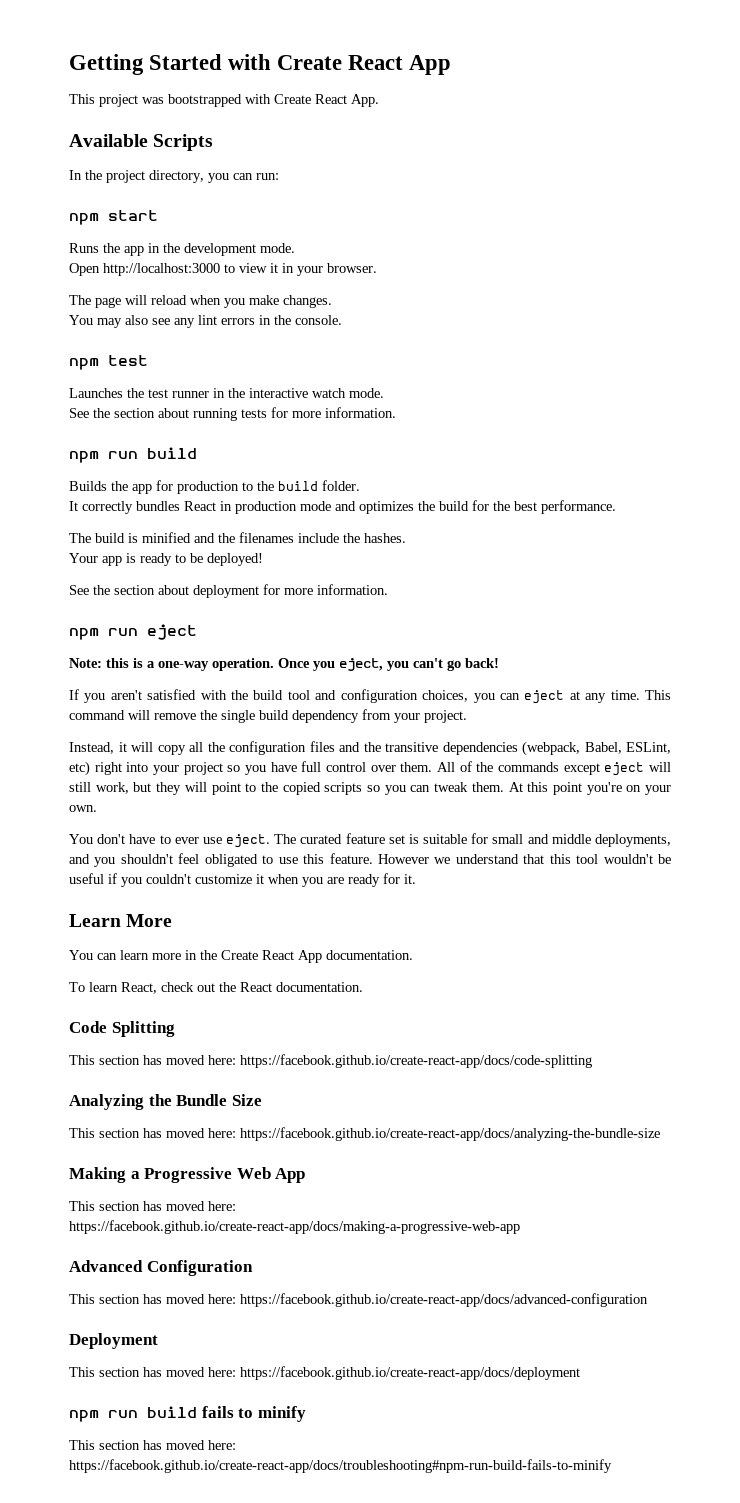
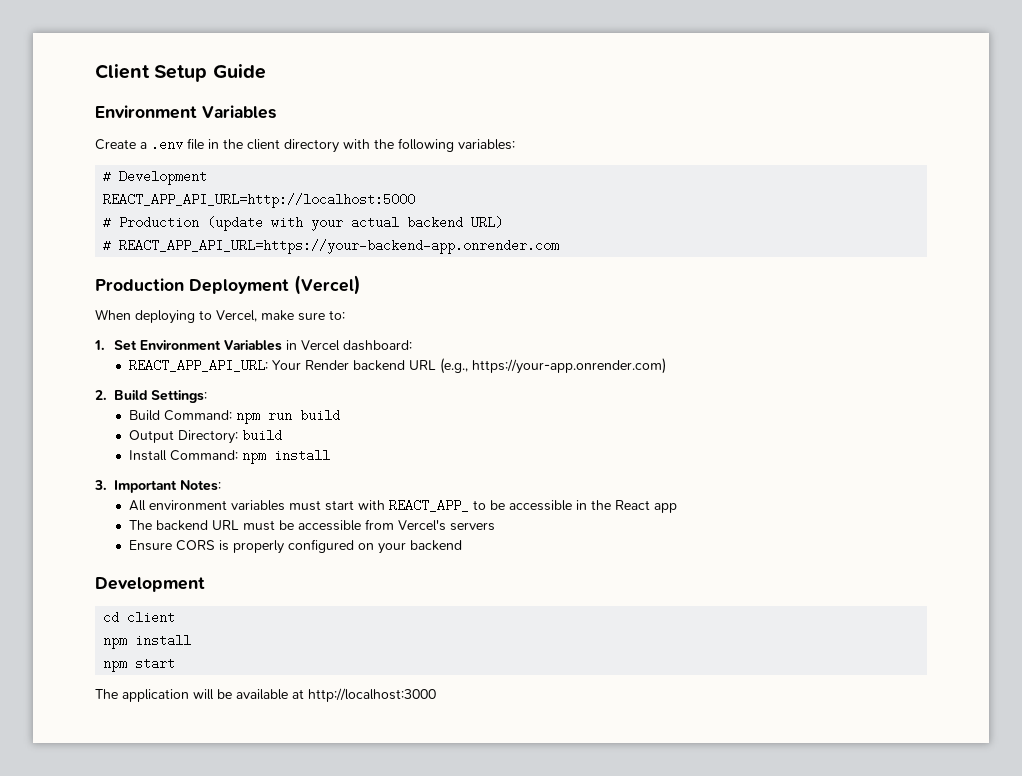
[69,54,452,75] [69,94,379,107] [69,134,214,151] [69,170,279,183] [69,210,158,225] [69,243,295,256] [69,263,377,276] [69,295,332,308] [69,315,342,328] [69,355,148,370] [69,388,384,398] [69,407,396,421] [69,447,197,463] [69,480,360,494] [69,500,616,514] [69,532,406,543] [69,553,263,566] [69,584,388,598] [69,624,197,640] [69,658,499,671] [69,689,671,704] [69,709,467,723] [69,741,671,756] [69,761,671,776] [69,782,671,795] [69,805,97,812] [69,833,672,848] [69,853,671,867] [69,873,416,887] [69,914,173,927] [69,950,413,963] [69,982,363,994] [69,1021,175,1037] [69,1054,592,1068] [69,1094,262,1110] [69,1127,660,1141] [69,1167,306,1183] [69,1201,236,1211] [69,1220,520,1234] [69,1260,253,1276] [69,1293,648,1307] [69,1333,158,1349] [69,1366,580,1380] [69,1406,306,1422] [69,1440,236,1450] [69,1459,612,1473] Getting Started with Create React App // This project was bootstrapped with Create React App. // Available Scripts // In the project directory, you can run: // npm start // Runs the app in the development mode. // Open http://localhost:3000 to view it in your browser. // The page will reload when you make changes. // You may also see any lint errors in the console. // npm test // Launches the test runner in the interactive watch mode. // See the section about running tests for more information. // npm run build // Builds the app for production to the build folder. // It correctly bundles React in production mode and optimizes the build for the best performance. // The build is minified and the filenames include the hashes. // Your app is ready to be deployed! // See the section about deployment for more information. // npm run eject // Note: this is a one-way operation. Once you eject, you can't go back! // If you aren't satisfied with the build tool and configuration choices, you can eject at any time. This command will remove the single build dependency from your project. // Instead, it will copy all the configuration files and the transitive dependencies (webpack, Babel, ESLint, etc) right into your project so you have full control over them. All of the commands except eject will still work, but they will point to the copied scripts so you can tweak them. At this point you're on your own. // You don't have to ever use eject. The curated feature set is suitable for small and middle deployments, and you shouldn't feel obligated to use this feature. However we understand that this tool wouldn't be useful if you couldn't customize it when you are ready for it. // Learn More // You can learn more in the Create React App documentation. // To learn React, check out the React documentation. // Code Splitting // This section has moved here: https://facebook.github.io/create-react-app/docs/code-splitting // Analyzing the Bundle Size // This section has moved here: https://facebook.github.io/create-react-app/docs/analyzing-the-bundle-size // Making a Progressive Web App // This section has moved here: https://facebook.github.io/create-react-app/docs/making-a-progressive-web-app // Advanced Configuration // This section has moved here: https://facebook.github.io/create-react-app/docs/advanced-configuration // Deployment // This section has moved here: https://facebook.github.io/create-react-app/docs/deployment // npm run build fails to minify // This section has moved here: https://facebook.github.io/create-react-app/docs/troubleshooting#npm-run-build-fails-to-minify -> [95,64,266,82] [95,105,276,119] [95,138,515,153] [103,170,208,185] [103,193,416,208] [103,216,504,231] [103,239,560,254] [95,275,361,295] [95,309,345,324] [94,340,412,351] [129,358,667,374] [95,390,207,403] [129,409,341,424] [129,429,283,444] [129,449,331,464] [94,480,221,493] [129,499,678,513] [129,519,496,531] [129,539,463,554] [95,577,205,592] [103,611,176,624] [103,634,192,649] [103,657,176,672] [95,688,436,702] Client Setup Guide // Environment Variables // Create a .env file in the client directory with the following variables: // # Development // REACT_APP_API_URL=http://localhost:5000 // # Production (update with your actual backend URL) // # REACT_APP_API_URL=https://your-backend-app.onrender.com // Production Deployment (Vercel) // When deploying to Vercel, make sure to: // 1. Set Environment Variables in Vercel dashboard: // REACT_APP_API_URL: Your Render backend URL (e.g., https://your-app.onrender.com) // 2. Build Settings: // Build Command: npm run build // Output Directory: build // Install Command: npm install // 3. Important Notes: // All environment variables must start with REACT_APP_ to be accessible in the React app // The backend URL must be accessible from Vercel's servers // Ensure CORS is properly configured on your backend // Development // cd client // npm install // npm start // The application will be available at http://localhost:3000

